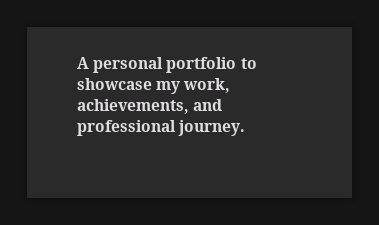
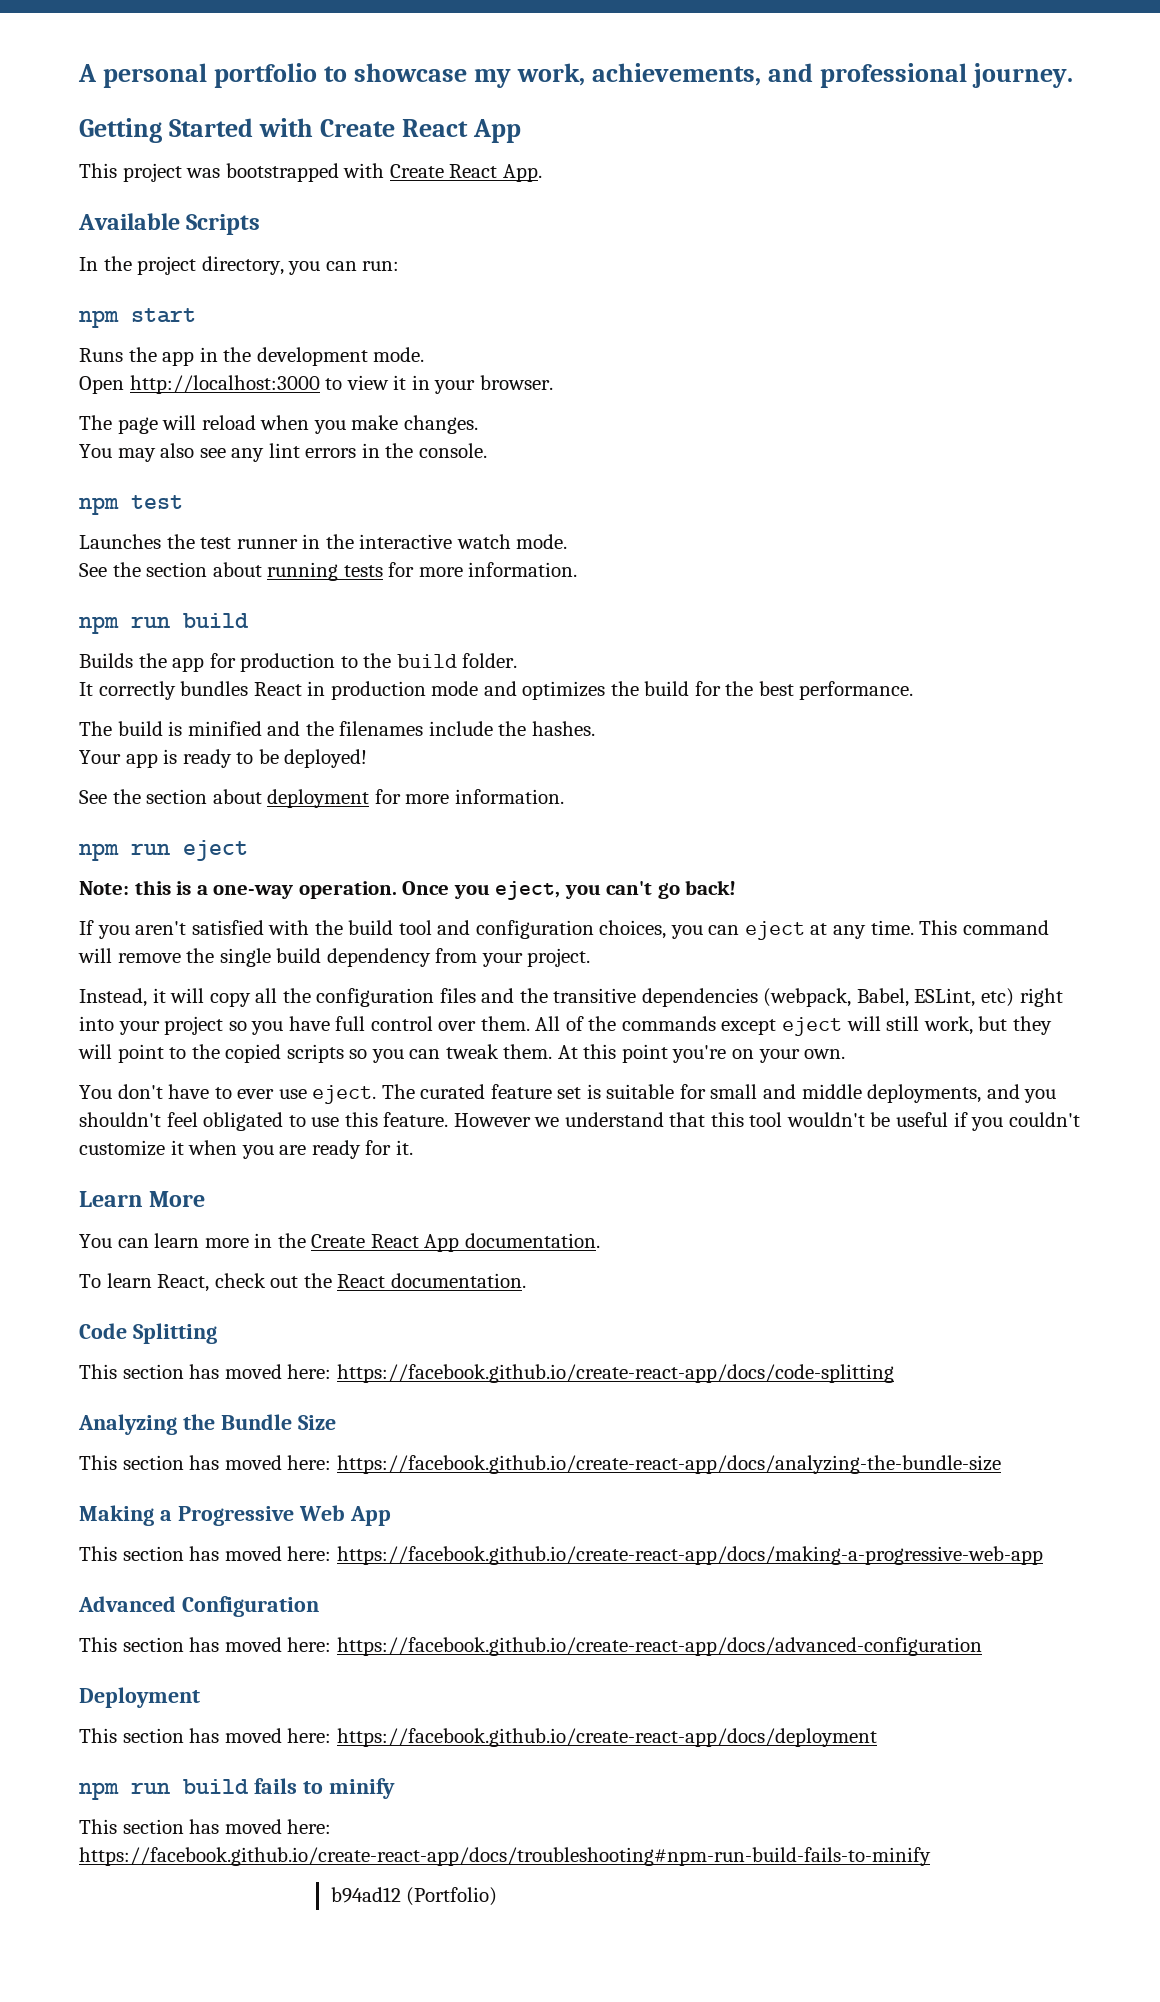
(246, 128) none -> [79,118,522,143] [79,163,542,182] [78,213,261,235] [79,256,400,275] [79,308,196,328] [79,347,425,366] [79,375,553,394] [79,415,478,434] [79,443,487,462] [79,495,183,515] [79,534,568,549] [79,562,578,581] [79,613,249,634] [79,653,518,672] [79,681,914,700] [79,721,595,736] [79,749,368,768] [79,789,564,808] [79,840,248,861] [79,880,737,900] [79,920,1049,940] [78,948,591,967] [79,988,1063,1007] [79,1016,1052,1036] [78,1044,846,1063] [79,1084,1057,1104] [79,1112,1080,1131] [79,1140,413,1159] [79,1191,206,1207] [79,1233,600,1252] [79,1273,526,1292] [79,1323,217,1344] [79,1364,894,1383] [78,1414,336,1435] [79,1455,1001,1474] [79,1505,391,1526] [79,1546,1043,1565] [78,1596,319,1617] [79,1637,982,1656] [79,1687,200,1708] [79,1728,877,1747] [79,1778,395,1800] [79,1819,332,1834] [79,1847,931,1866] [330,1887,498,1906] // Getting Started with Create React App // This project was bootstrapped with Create React App. // Available Scripts // In the project directory, you can run: // npm start // Runs the app in the development mode. // Open http://localhost:3000 to view it in your browser. // The page will reload when you make changes. // You may also see any lint errors in the console. // npm test // Launches the test runner in the interactive watch mode. // See the section about running tests for more information. // npm run build // Builds the app for production to the build folder. // It correctly bundles React in production mode and optimizes the build for the best performance. // The build is minified and the filenames include the hashes. // Your app is ready to be deployed! // See the section about deployment for more information. // npm run eject // Note: this is a one-way operation. Once you eject, you can't go back! // If you aren't satisfied with the build tool and configuration choices, you can eject at any time. This command will remove the single build dependency from your project. // Instead, it will copy all the configuration files and the transitive dependencies (webpack, Babel, ESLint, etc) right into your project so you have full control over them. All of the commands except eject will still work, but they will point to the copied scripts so you can tweak them. At this point you're on your own. // You don't have to ever use eject. The curated feature set is suitable for small and middle deployments, and you shouldn't feel obligated to use this feature. However we understand that this tool wouldn't be useful if you couldn't customize it when you are ready for it. // Learn More // You can learn more in the Create React App documentation. // To learn React, check out the React documentation. // Code Splitting // This section has moved here: https://facebook.github.io/create-react-app/docs/code-splitting // Analyzing the Bundle Size // This section has moved here: https://facebook.github.io/create-react-app/docs/analyzing-the-bundle-size // Making a Progressive Web App // This section has moved here: https://facebook.github.io/create-react-app/docs/making-a-progressive-web-app // Advanced Configuration // This section has moved here: https://facebook.github.io/create-react-app/docs/advanced-configuration // Deployment // This section has moved here: https://facebook.github.io/create-react-app/docs/deployment // npm run build fails to minify // This section has moved here: https://facebook.github.io/create-react-app/docs/troubleshooting#npm-run-build-fails-to-minify // b94ad12 (Portfolio)

